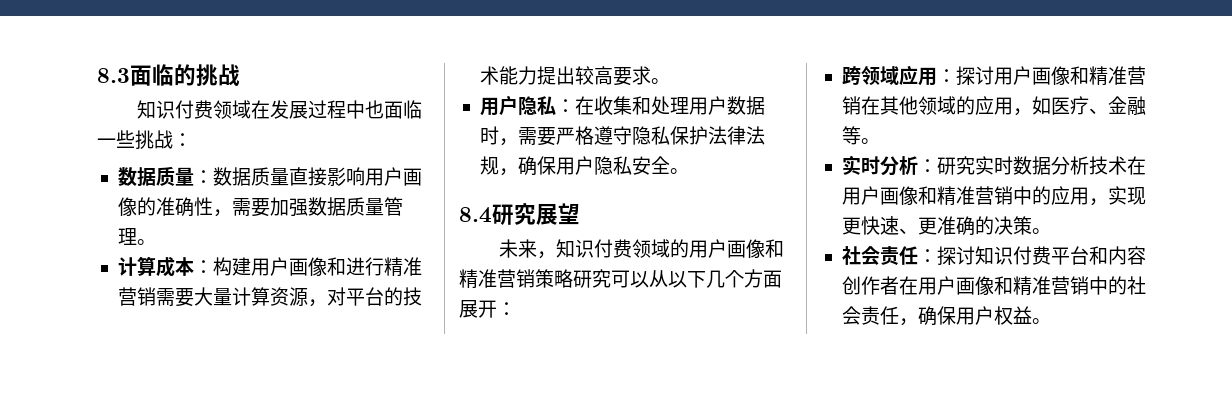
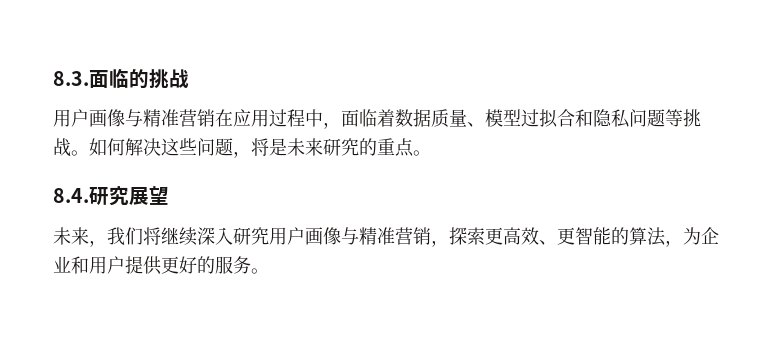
[97,68,130,83] 8.3 -> [53,71,89,86] 8.3.
[137,100,423,119] [97,130,192,150] [117,166,422,186] [117,197,403,217] [117,228,156,245] [117,256,422,277] [117,287,422,307] [479,66,670,86] [479,95,765,116] [479,126,765,146] [479,156,689,176] [459,207,492,223] 知识付费领域在发展过程中也面临一些挑战： // 数据质量：数据质量直接影响用户画像的准确性，需要加强数据质量管理。 // 计算成本：构建用户画像和进行精准营销需要大量计算资源，对平台的技术能力提出较高要求。 // 用户隐私：在收集和处理用户数据时，需要严格遵守隐私保护法律法规，确保用户隐私安全。 // 8.4 -> [53,109,701,129] [53,138,431,158] [53,188,89,203] 用户画像与精准营销在应用过程中，面临着数据质量、模型过拟合和隐私问题等挑战。如何解决这些问题，将是未来研究的重点。 // 8.4.
[556,239,785,258] [459,269,782,288] [459,300,516,318] [841,65,1146,86] [841,96,1146,116] [841,126,880,145] [841,155,1146,176] [841,186,1146,206] [841,216,1051,236] [841,246,1146,266] [841,276,1146,295] [841,306,1032,326] 知识付费领域的用户画像和精准营销策略研究可以从以下几个方面展开： // 跨领域应用：探讨用户画像和精准营销在其他领域的应用，如医疗、金融等。 // 实时分析：研究实时数据分析技术在用户画像和精准营销中的应用，实现更快速、更准确的决策。 // 社会责任：探讨知识付费平台和内容创作者在用户画像和精准营销中的社会责任，确保用户权益 -> [107,227,719,247] [53,256,251,275] 我们将继续深入研究用户画像与精准营销，探索更高效、更智能的算法，为企业和用户提供更好的服务

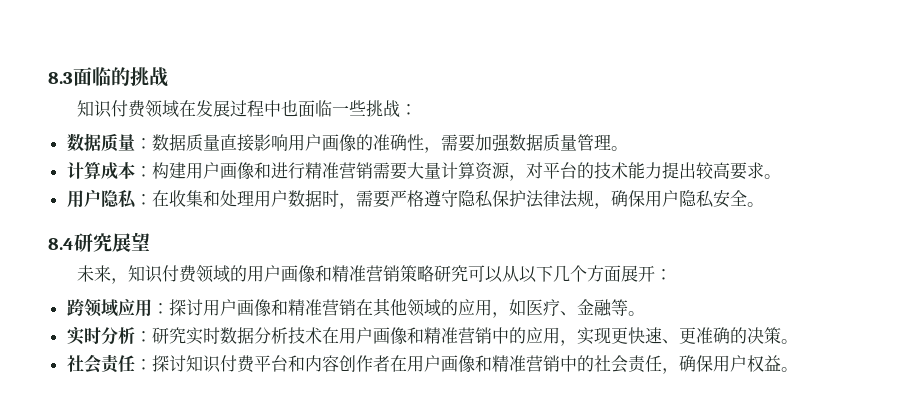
[53,71,89,86] 8.3. -> [48,72,73,84] 8.3
[53,109,701,129] [53,138,431,158] [53,188,89,203] 用户画像与精准营销在应用过程中，面临着数据质量、模型过拟合和隐私问题等挑战。如何解决这些问题，将是未来研究的重点。 // 8.4. -> [76,100,417,118] [66,133,628,153] [66,161,781,181] [66,189,764,209] [48,238,74,250] 知识付费领域在发展过程中也面临一些挑战： // 数据质量：数据质量直接影响用户画像的准确性，需要加强数据质量管理。 // 计算成本：构建用户画像和进行精准营销需要大量计算资源，对平台的技术能力提出较高要求。 // 用户隐私：在收集和处理用户数据时，需要严格遵守隐私保护法律法规，确保用户隐私安全。 // 8.4
[107,227,719,247] [53,256,251,275] 我们将继续深入研究用户画像与精准营销，探索更高效、更智能的算法，为企业和用户提供更好的服务 -> [127,265,672,283] [66,298,645,318] [66,327,798,346] [66,354,781,374] 知识付费领域的用户画像和精准营销策略研究可以从以下几个方面展开： // 跨领域应用：探讨用户画像和精准营销在其他领域的应用，如医疗、金融等。 // 实时分析：研究实时数据分析技术在用户画像和精准营销中的应用，实现更快速、更准确的决策。 // 社会责任：探讨知识付费平台和内容创作者在用户画像和精准营销中的社会责任，确保用户权益

